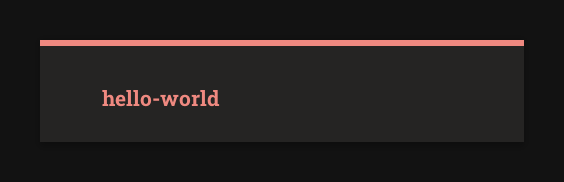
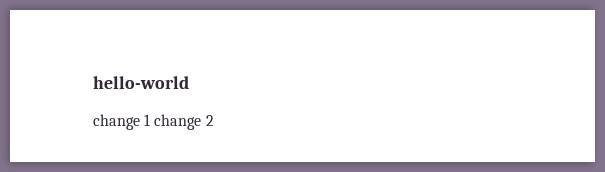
(220, 98) none -> [93,114,214,130] // change 1 change 2

